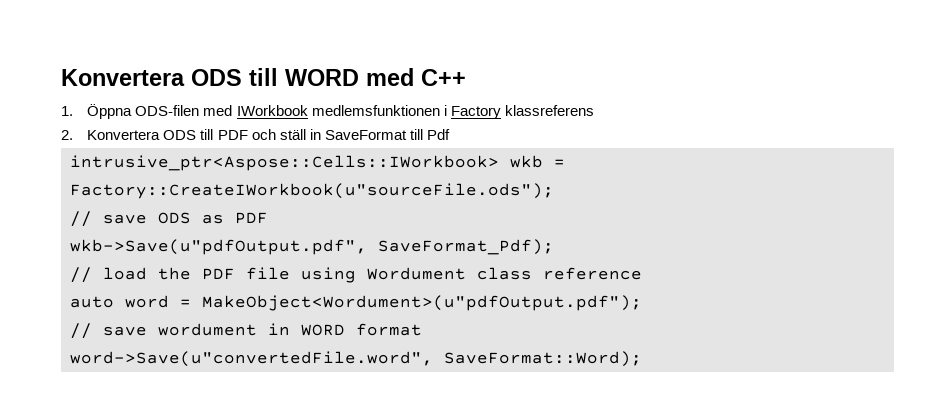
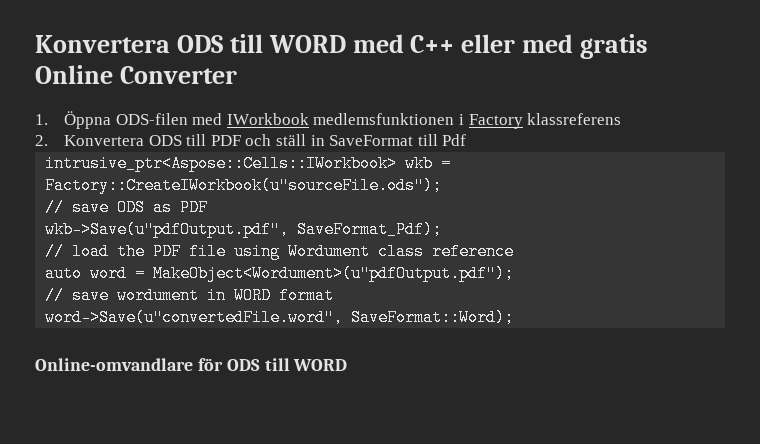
(466, 77) none -> [461,34,649,59] [35,65,237,84] eller med gratis Online Converter
(642, 359) none -> [35,358,348,371] // Online-omvandlare för ODS till WORD

